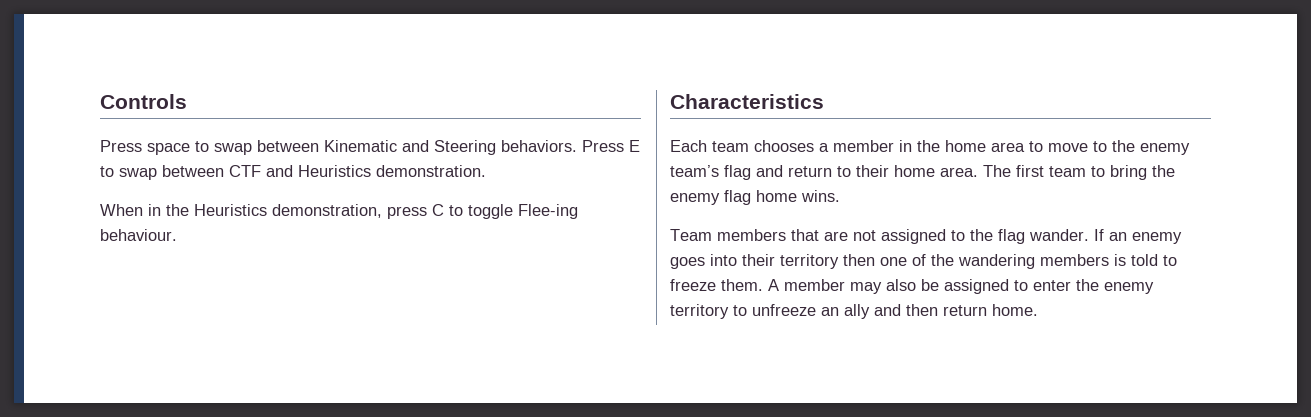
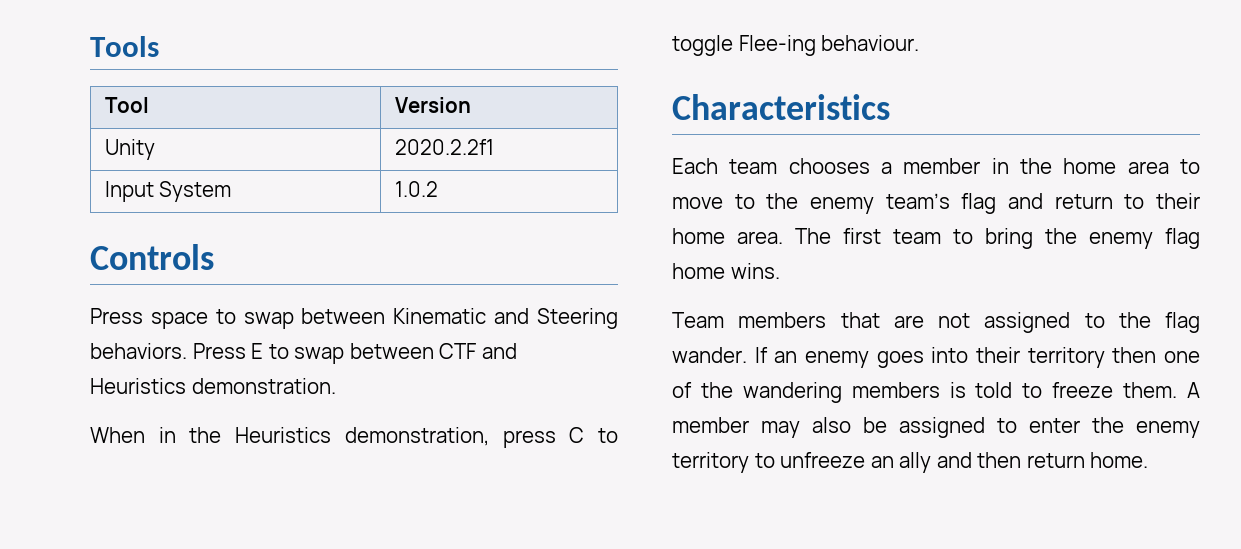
(100, 101) none -> [90,36,159,57] [104,97,149,113] [394,97,471,113] [104,139,155,160] [394,139,494,155] [104,181,232,202] [394,181,438,197] Tools // Tool | Version // Unity | 2020.2.2f1 // Input System | 1.0.2 //

